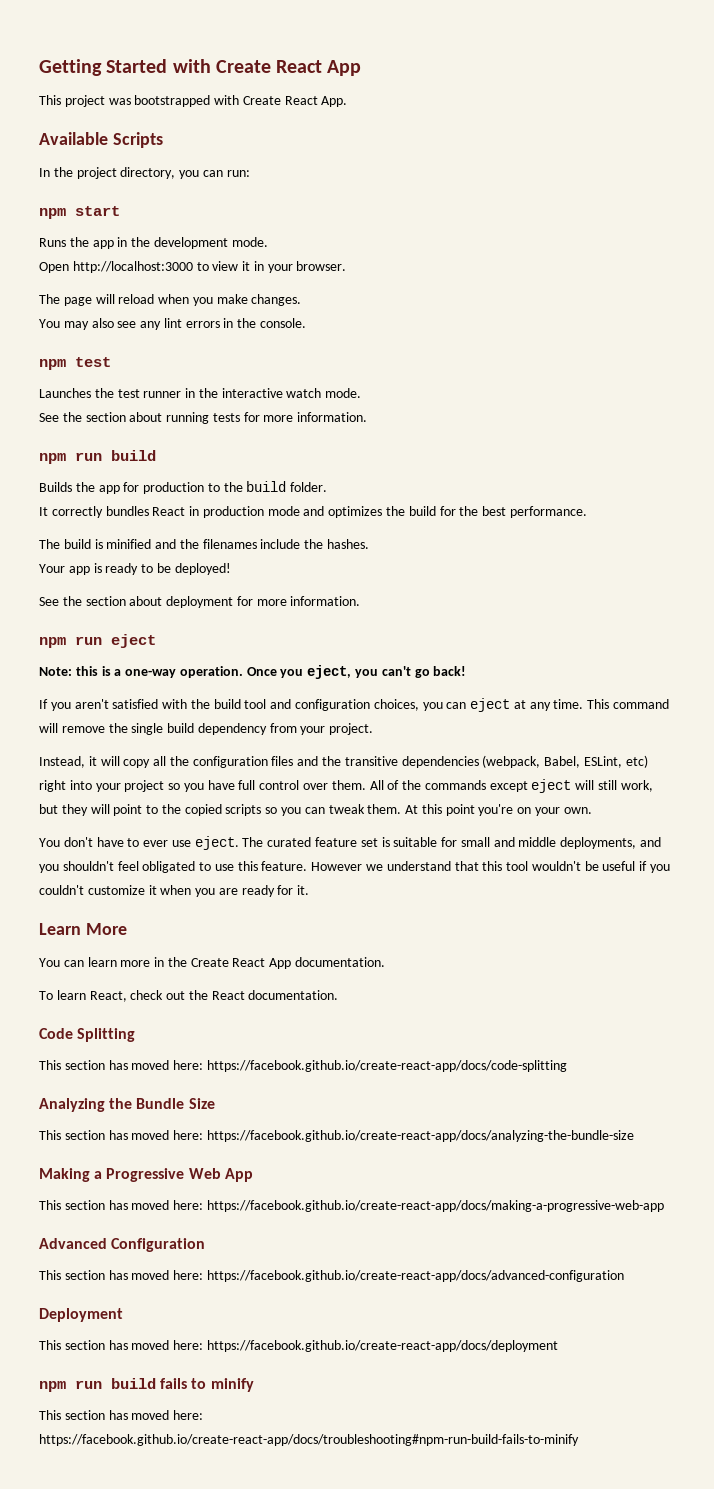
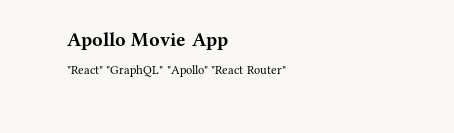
[39,59,362,76] [39,95,348,107] [39,132,163,148] [39,167,250,179] [39,206,120,219] [39,237,268,249] [39,261,347,273] [39,294,302,306] [39,318,307,330] [39,357,111,370] [39,388,362,398] [39,412,368,424] [39,450,156,464] [39,481,328,494] [39,506,587,518] [39,539,370,549] [39,563,231,575] [39,596,361,608] [39,634,156,648] [39,665,467,679] [39,698,670,712] [39,723,374,735] [39,755,648,768] [39,779,653,793] [39,804,592,816] [39,836,662,850] [39,861,671,873] [39,885,310,897] [39,923,127,935] [39,957,386,969] [39,990,339,1002] [39,1028,136,1042] [39,1060,567,1072] [39,1098,215,1112] [39,1130,634,1142] [39,1168,253,1182] [39,1200,664,1212] [39,1238,206,1252] [39,1270,624,1282] [39,1308,123,1322] [39,1340,558,1352] [39,1378,254,1392] [39,1410,204,1420] [39,1434,579,1446] Getting Started with Create React App // This project was bootstrapped with Create React App. // Available Scripts // In the project directory, you can run: // npm start // Runs the app in the development mode. // Open http://localhost:3000 to view it in your browser. // The page will reload when you make changes. // You may also see any lint errors in the console. // npm test // Launches the test runner in the interactive watch mode. // See the section about running tests for more information. // npm run build // Builds the app for production to the build folder. // It correctly bundles React in production mode and optimizes the build for the best performance. // The build is minified and the filenames include the hashes. // Your app is ready to be deployed! // See the section about deployment for more information. // npm run eject // Note: this is a one-way operation. Once you eject, you can't go back! // If you aren't satisfied with the build tool and configuration choices, you can eject at any time. This command will remove the single build dependency from your project. // Instead, it will copy all the configuration files and the transitive dependencies (webpack, Babel, ESLint, etc) right into your project so you have full control over them. All of the commands except eject will still work, but they will point to the copied scripts so you can tweak them. At this point you're on your own. // You don't have to ever use eject. The curated feature set is suitable for small and middle deployments, and you shouldn't feel obligated to use this feature. However we understand that this tool wouldn't be useful if you couldn't customize it when you are ready for it. // Learn More // You can learn more in the Create React App documentation. // To learn React, check out the React documentation. // Code Splitting // This section has moved here: https://facebook.github.io/create-react-app/docs/code-splitting // Analyzing the Bundle Size // This section has moved here: https://facebook.github.io/create-react-app/docs/analyzing-the-bundle-size // Making a Progressive Web App // This section has moved here: https://facebook.github.io/create-react-app/docs/making-a-progressive-web-app // Advanced Configuration // This section has moved here: https://facebook.github.io/create-react-app/docs/advanced-configuration // Deployment // This section has moved here: https://facebook.github.io/create-react-app/docs/deployment // npm run build fails to minify // This section has moved here: https://facebook.github.io/create-react-app/docs/troubleshooting#npm-run-build-fails-to-minify -> [67,32,228,50] [67,65,286,77] Apollo Movie App // "React" "GraphQL" "Apollo" "React Router"

